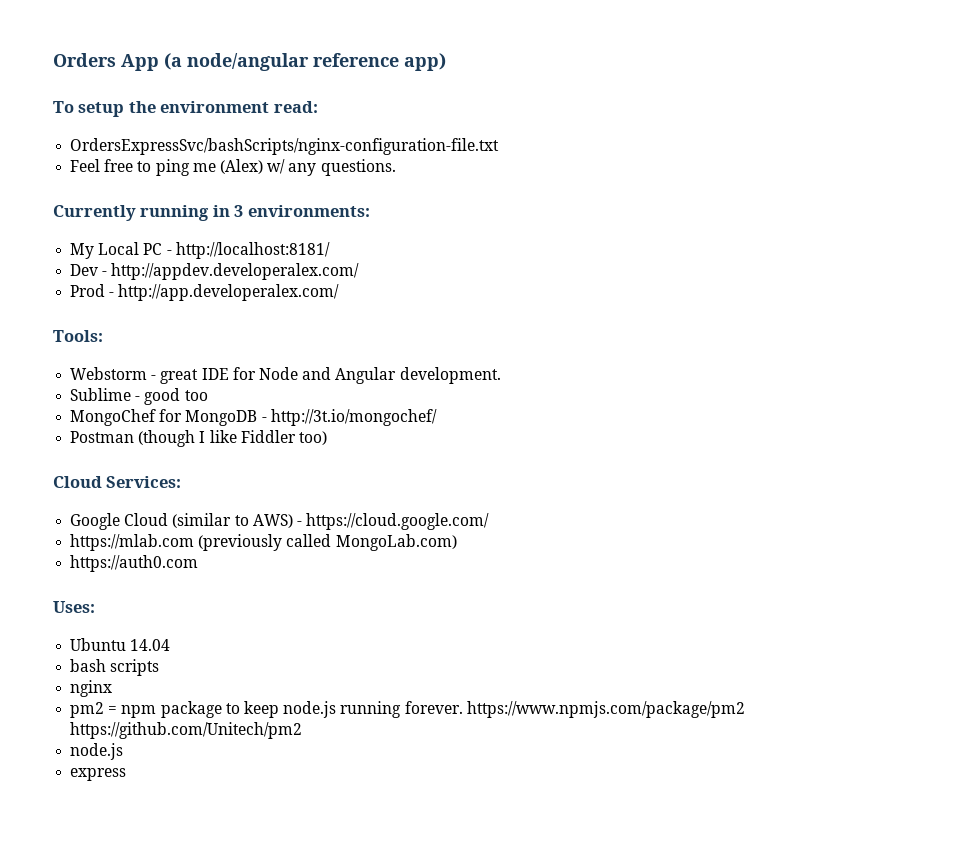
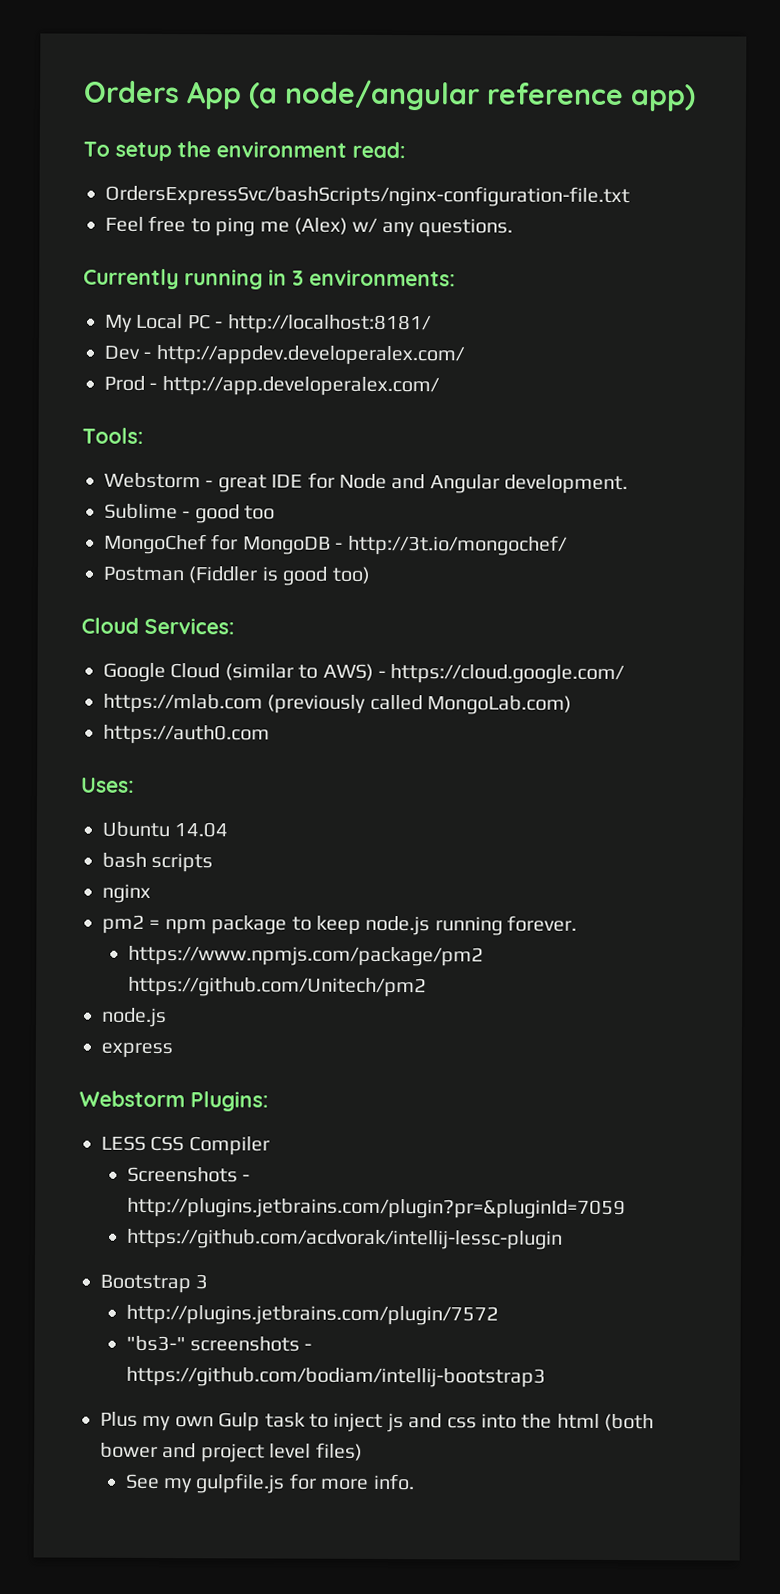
[138,430,296,447] (though I like Fiddler -> [188,566,329,586] (Fiddler is good
(463, 707) none -> (578, 923) //
(127, 774) none -> [79,1090,269,1112] [101,1135,270,1156] [126,1166,250,1183] [126,1197,626,1220] [126,1228,563,1250] [100,1274,209,1294] [125,1304,499,1326] [125,1335,313,1352] [125,1366,546,1388] [100,1411,655,1433] [100,1442,363,1463] [124,1473,415,1494] // Webstorm Plugins: // LESS CSS Compiler // Screenshots - http://plugins.jetbrains.com/plugin?pr=&pluginId=7059 // https://github.com/acdvorak/intellij-lessc-plugin // Bootstrap 3 // http://plugins.jetbrains.com/plugin/7572 // "bs3-" screenshots - https://github.com/bodiam/intellij-bootstrap3 // Plus my own Gulp task to inject js and css into the html (both bower and project level files) // See my gulpfile.js for more info.

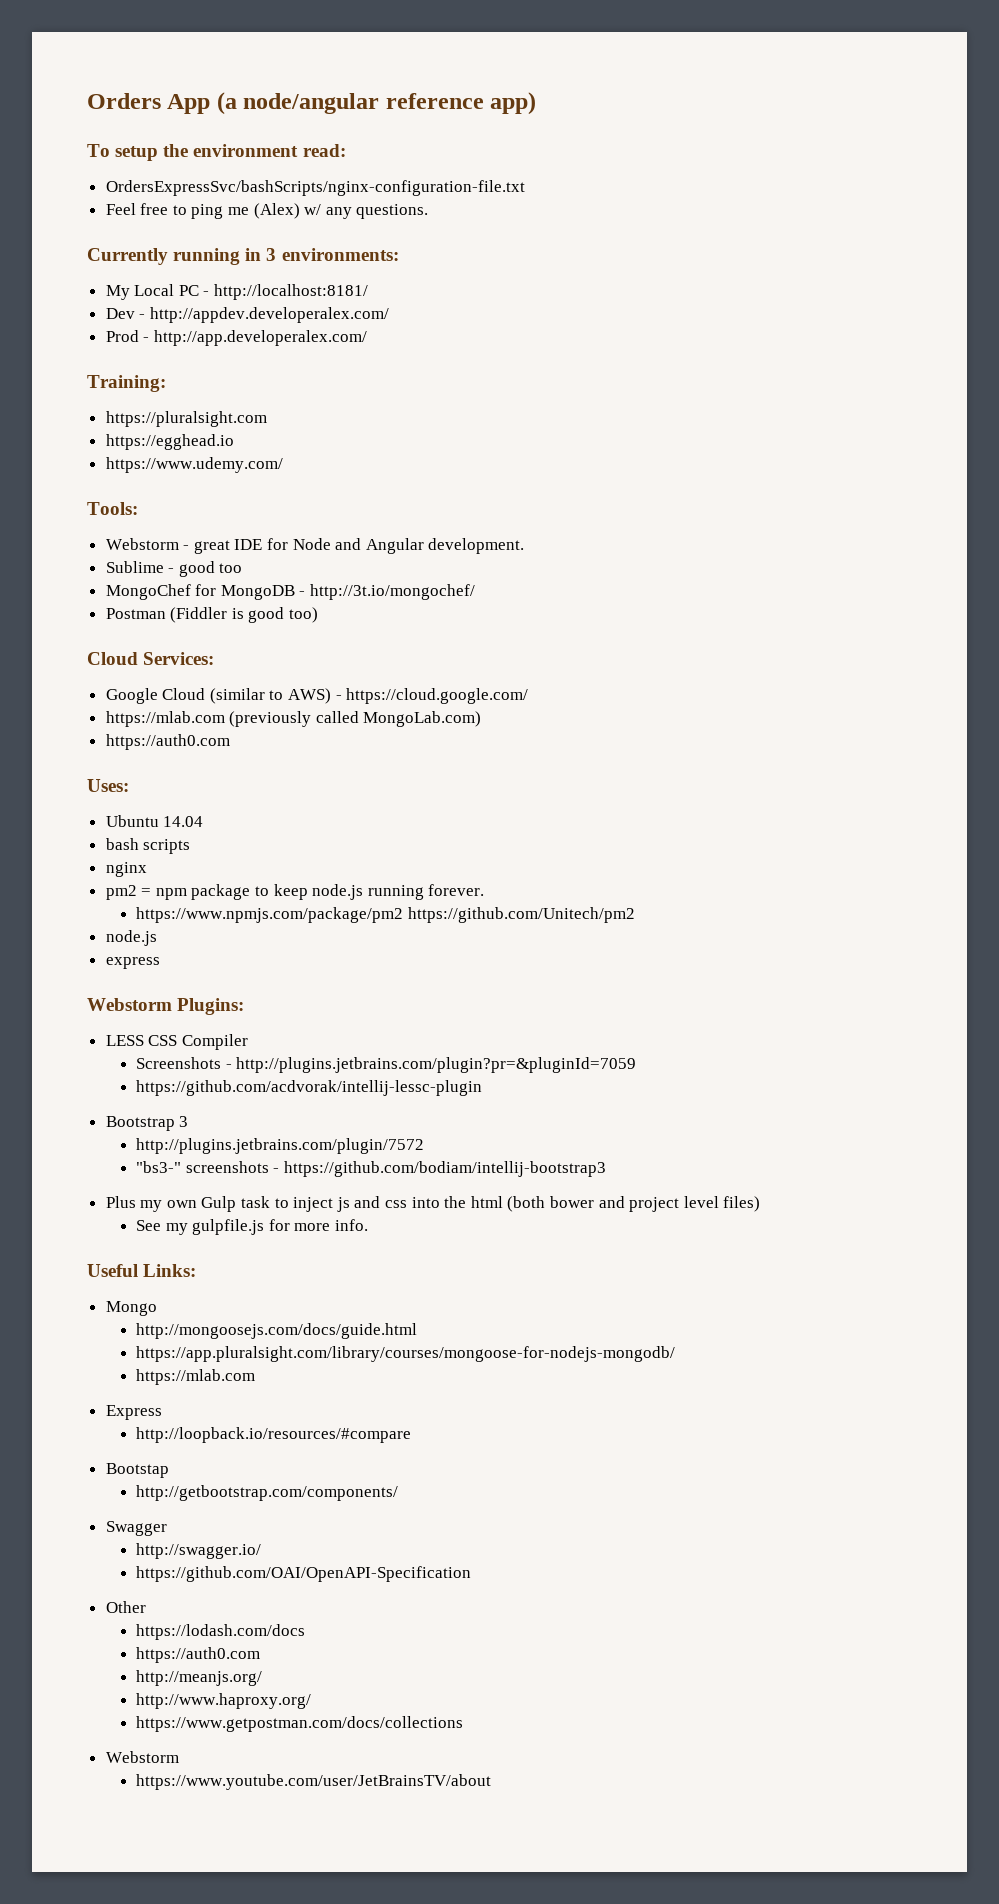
(440, 386) none -> [87,375,166,392] [105,411,267,427] [105,434,234,450] [105,457,283,473] // Training: // https://pluralsight.com // https://egghead.io // https://www.udemy.com/
(415, 1482) none -> [87,1264,197,1277] [105,1301,157,1316] [136,1323,418,1339] [136,1346,676,1362] [136,1369,256,1385] [105,1405,162,1420] [136,1427,412,1443] [105,1463,169,1478] [136,1485,399,1501] [105,1521,167,1536] [136,1543,262,1559] [136,1566,472,1582] [105,1601,146,1613] [136,1624,306,1640] [136,1647,261,1663] [136,1670,263,1686] [136,1693,312,1709] [136,1716,464,1732] [105,1751,179,1763] [136,1774,492,1790] // Useful Links: // Mongo // http://mongoosejs.com/docs/guide.html // https://app.pluralsight.com/library/courses/mongoose-for-nodejs-mongodb/ // https://mlab.com // Express // http://loopback.io/resources/#compare // Bootstap // http://getbootstrap.com/components/ // Swagger // http://swagger.io/ // https://github.com/OAI/OpenAPI-Specification // Other // https://lodash.com/docs // https://auth0.com // http://meanjs.org/ // http://www.haproxy.org/ // https://www.getpostman.com/docs/collections // Webstorm // https://www.youtube.com/user/JetBrainsTV/about

